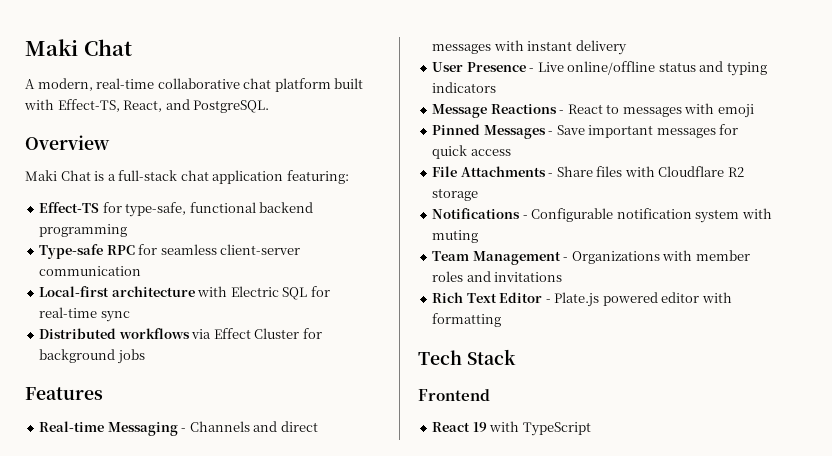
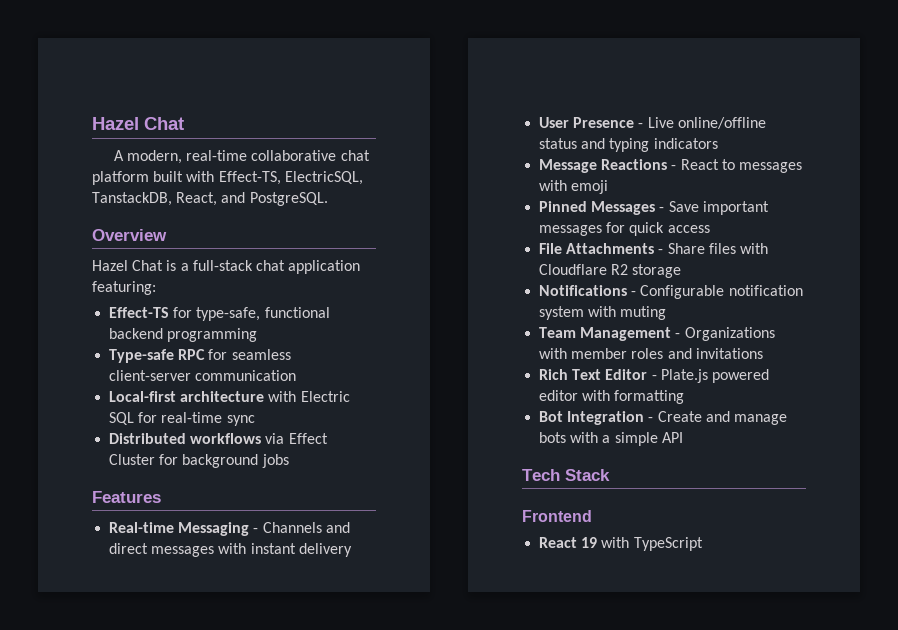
[25,39,78,56] Maki -> [92,117,139,130] Hazel
(120, 105) none -> [284,171,363,185] [92,192,172,206] ElectricSQL, TanstackDB,
[25,170,57,181] Maki -> [92,260,128,271] Hazel
(502, 320) none -> [539,411,787,425] [539,432,683,446] // Bot Integration - Create and manage bots with a simple API

